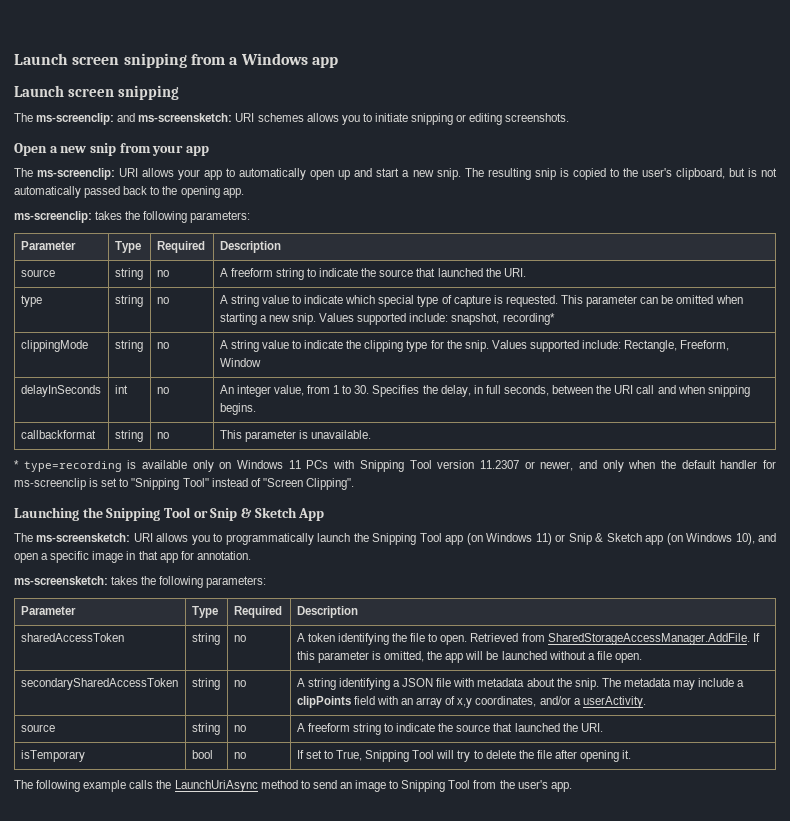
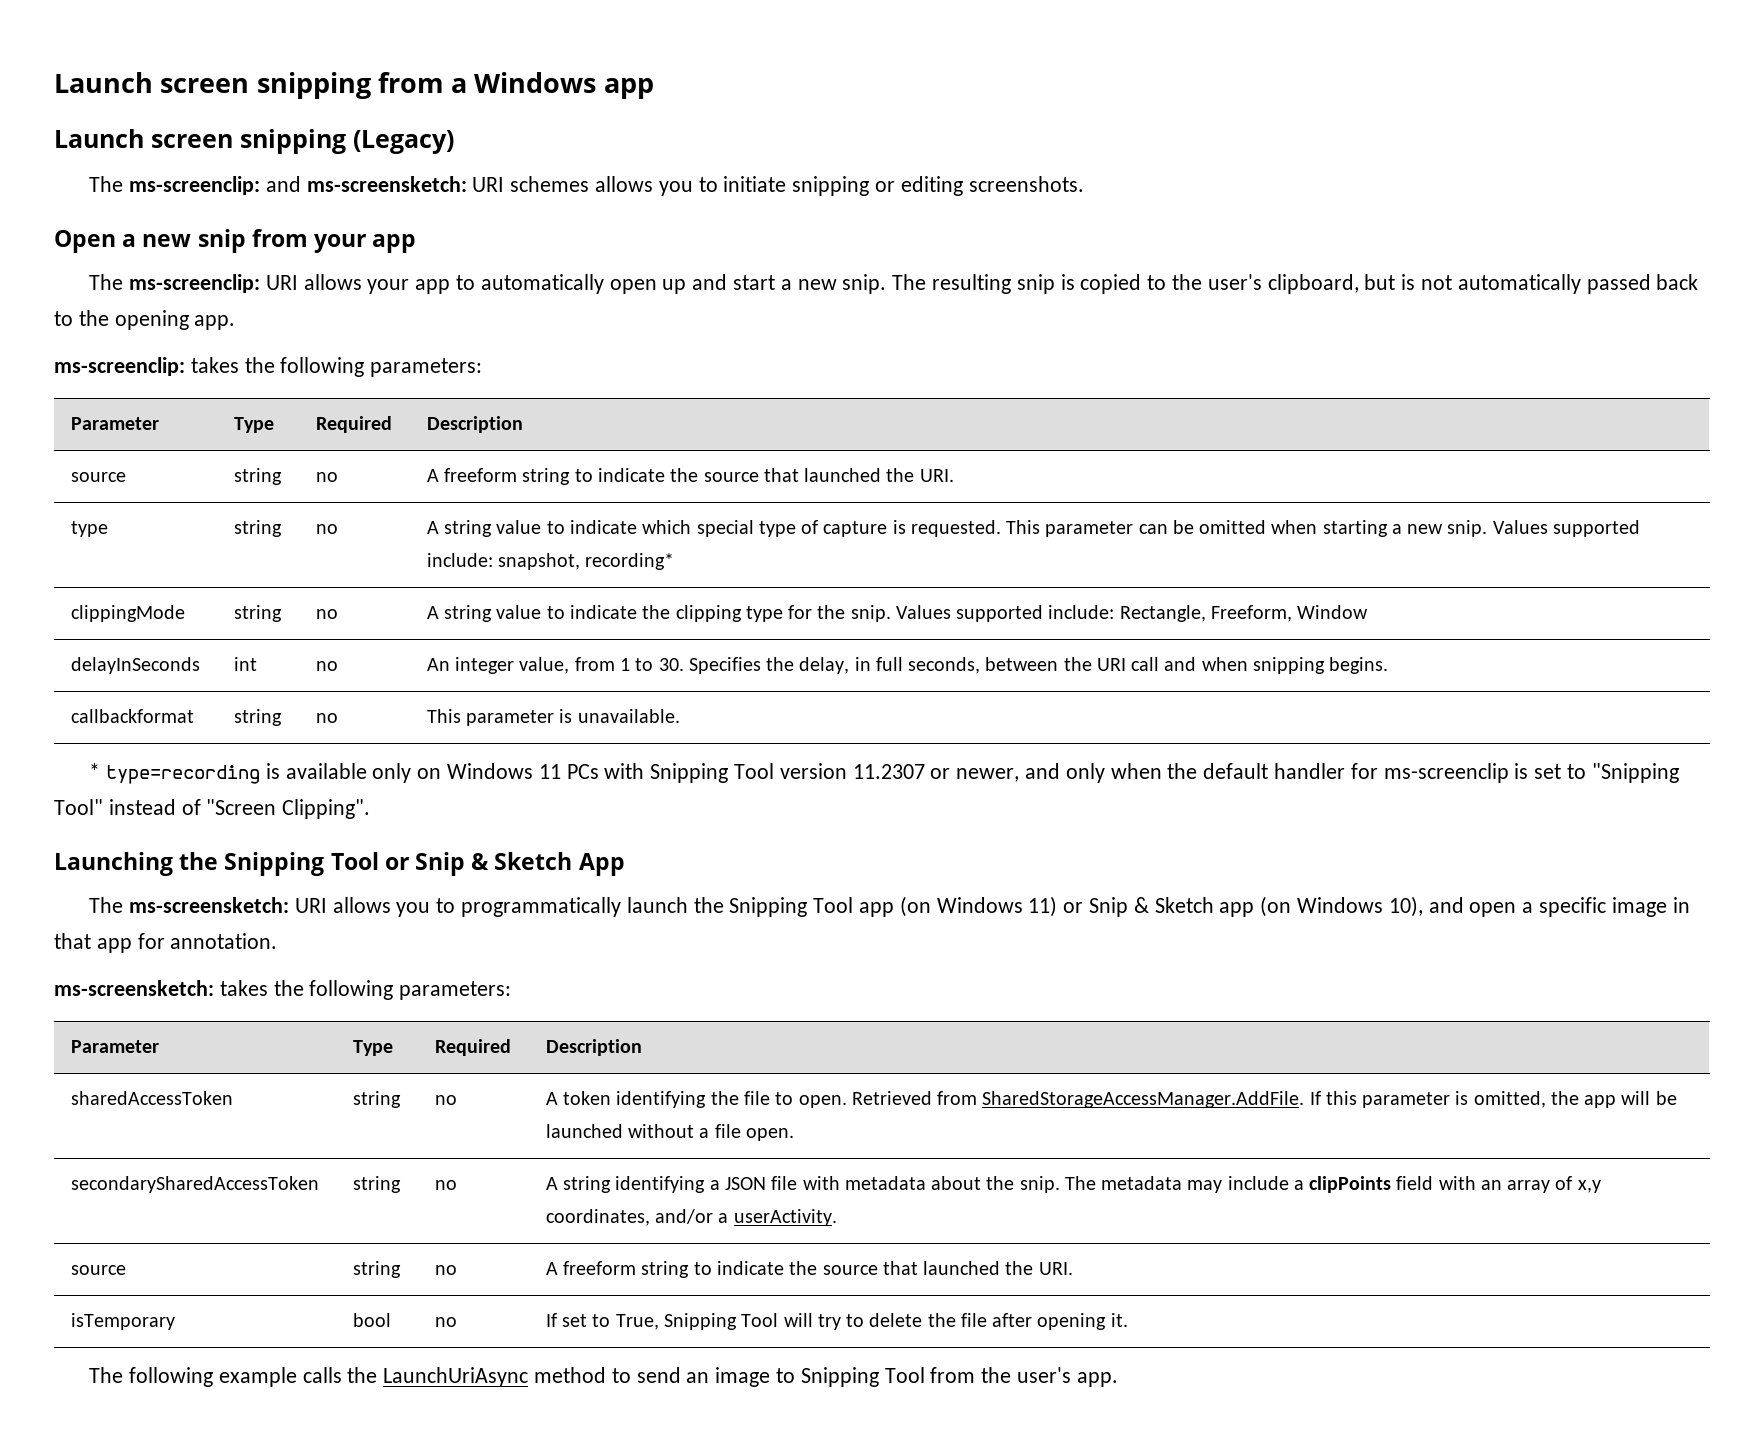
(179, 92) none -> [353,130,454,154] (Legacy)

